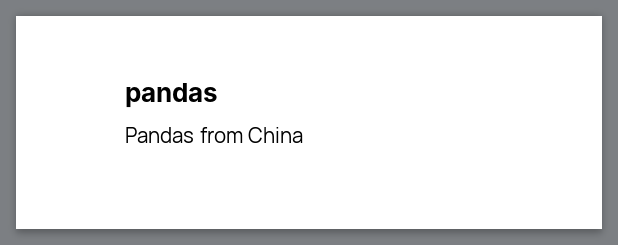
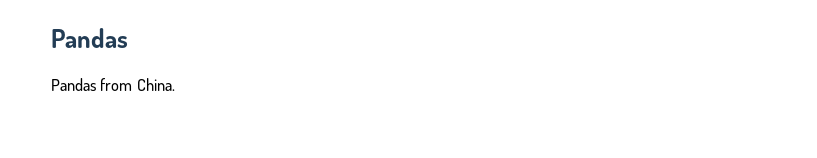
[125,83,218,108] pandas -> [51,28,128,48] Pandas
[248,127,304,143] China -> [136,78,175,91] China.

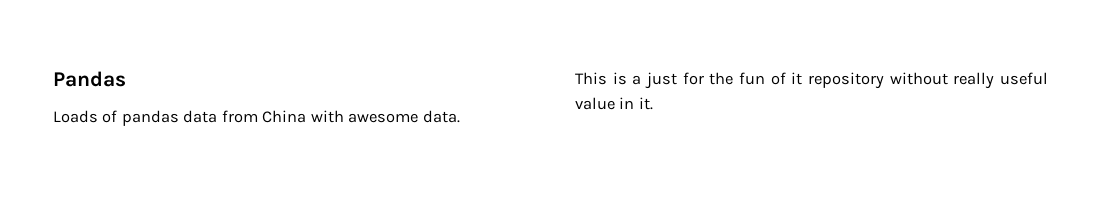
[51,78,175,91] Pandas from China. -> [53,110,460,126] [575,72,1048,89] [575,97,653,110] Loads of pandas data from China with awesome data. // This is a just for the fun of it repository without really useful value in it.

